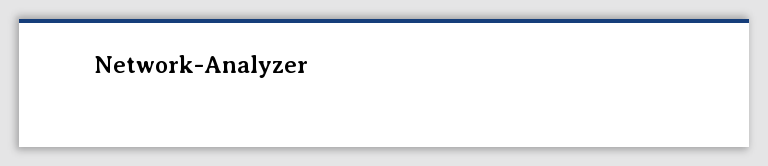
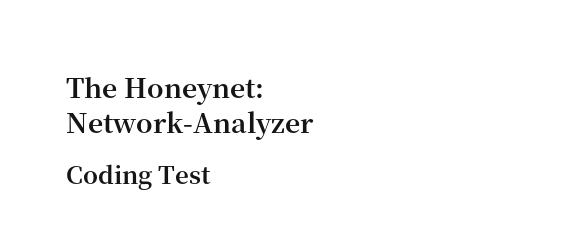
(94, 66) none -> [66,76,265,105] The Honeynet:
(308, 66) none -> [66,164,212,190] // Coding Test

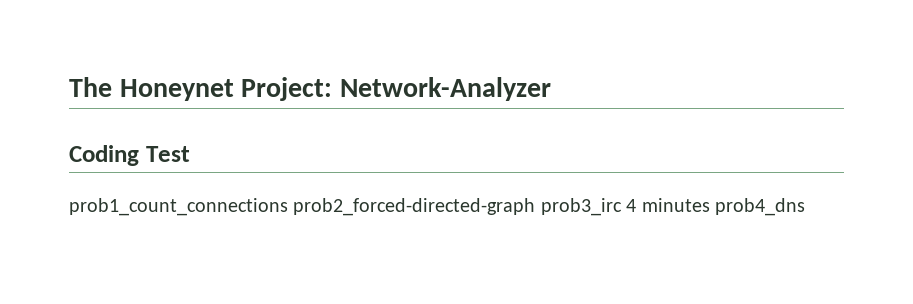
[124,78,265,105] Honeynet: -> [119,77,333,101] Honeynet Project:
(212, 175) none -> [69,198,805,216] // prob1_count_connections prob2_forced-directed-graph prob3_irc 4 minutes prob4_dns

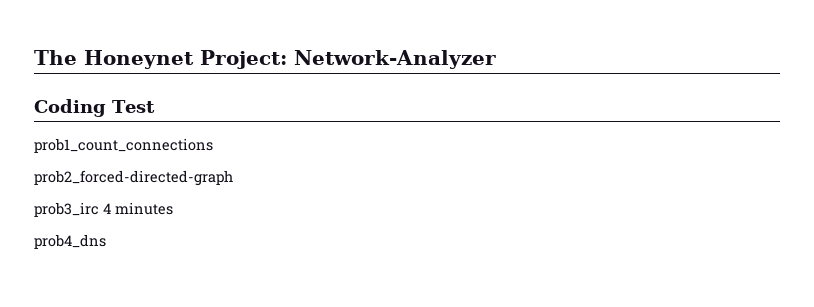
(288, 207) none -> (213, 145) //
(536, 207) none -> (233, 178) //
(710, 205) none -> (173, 208) //

